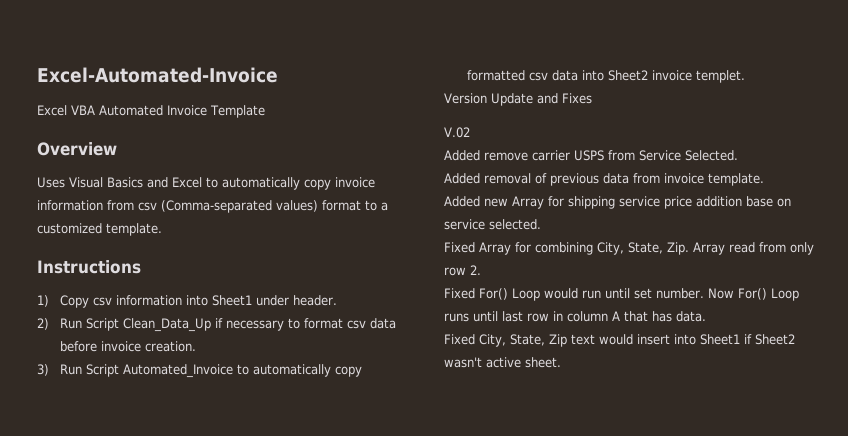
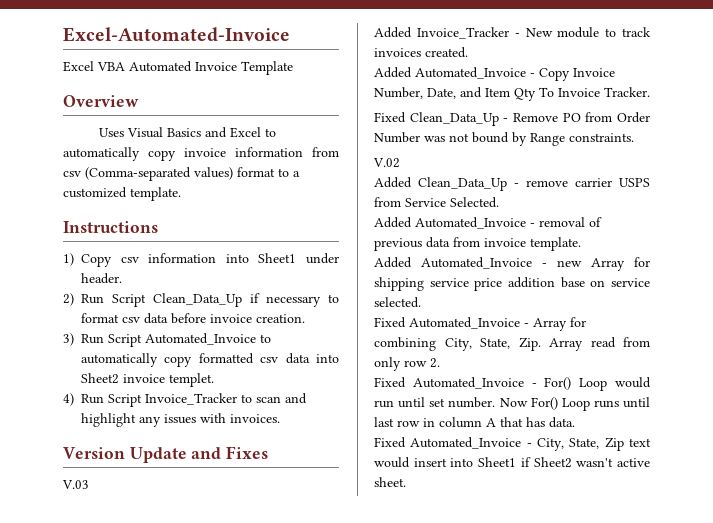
[444,93,592,106] Version Update and Fixes -> [63,393,307,407] [81,413,280,427] [63,446,269,463] [62,480,89,489] [374,27,651,39] [374,47,468,58] [374,67,615,81] [374,87,650,101] [374,112,650,126] [374,132,634,146] 4) Run Script Invoice_Tracker to scan and highlight any issues with invoices. // Version Update and Fixes // V.03 // Added Invoice_Tracker - New module to track invoices created. // Added Automated_Invoice - Copy Invoice Number, Date, and Item Qty To Invoice Tracker. // Fixed Clean_Data_Up - Remove PO from Order Number was not bound by Range constraints.
(480, 155) none -> [418,177,519,191] Clean_Data_Up -
(480, 178) none -> [415,217,535,229] Automated_Invoice -
(480, 201) none -> [421,257,547,269] Automated_Invoice -
(475, 247) none -> [409,317,529,329] Automated_Invoice -
(475, 293) none -> [412,377,537,389] Automated_Invoice -
(475, 339) none -> [410,437,532,449] Automated_Invoice -

